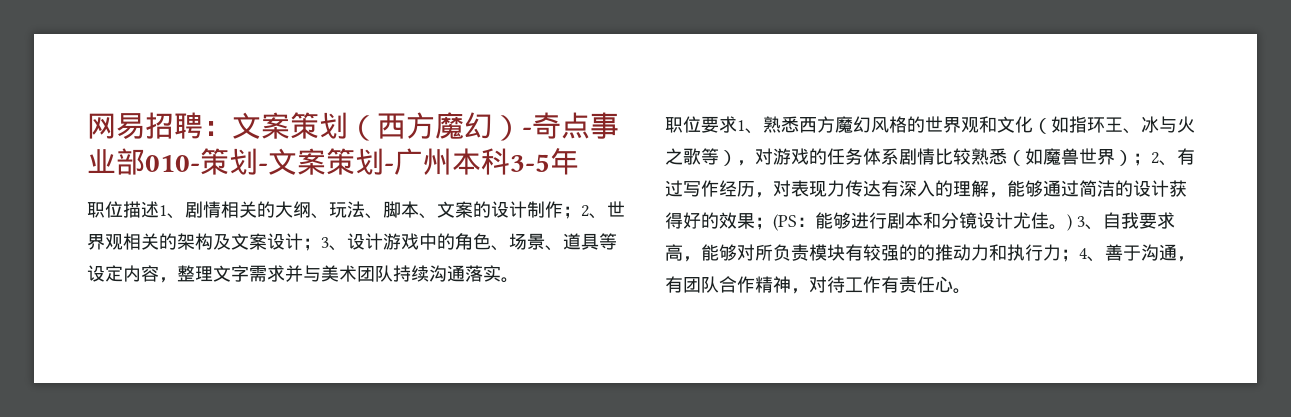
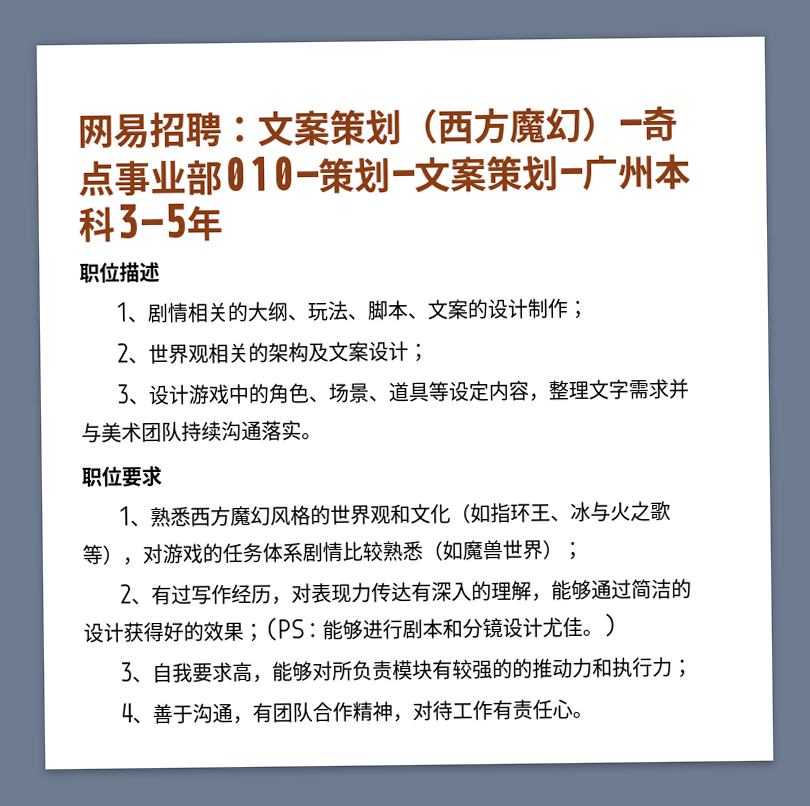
(159, 209) none -> (160, 272) //
(581, 212) none -> (588, 310) //
(321, 244) none -> (429, 352) //
(737, 124) none -> (162, 476) //
(1151, 159) none -> (583, 551) //
(1072, 222) none -> (616, 625) //
(1079, 255) none -> (693, 668) //

